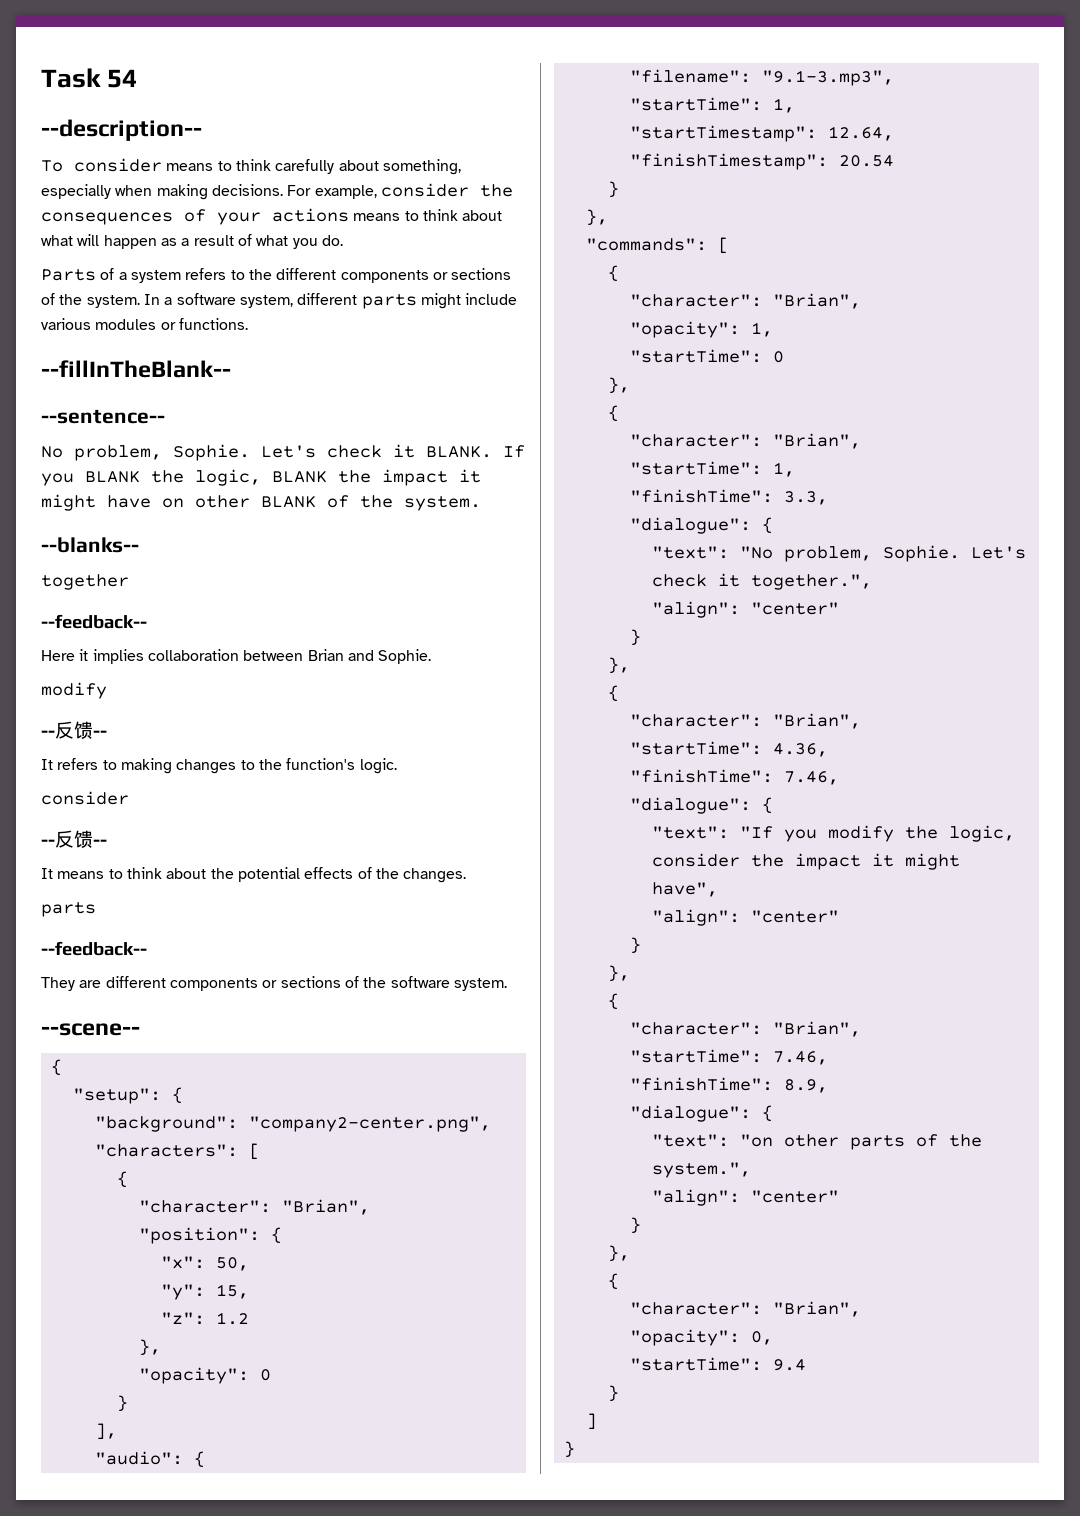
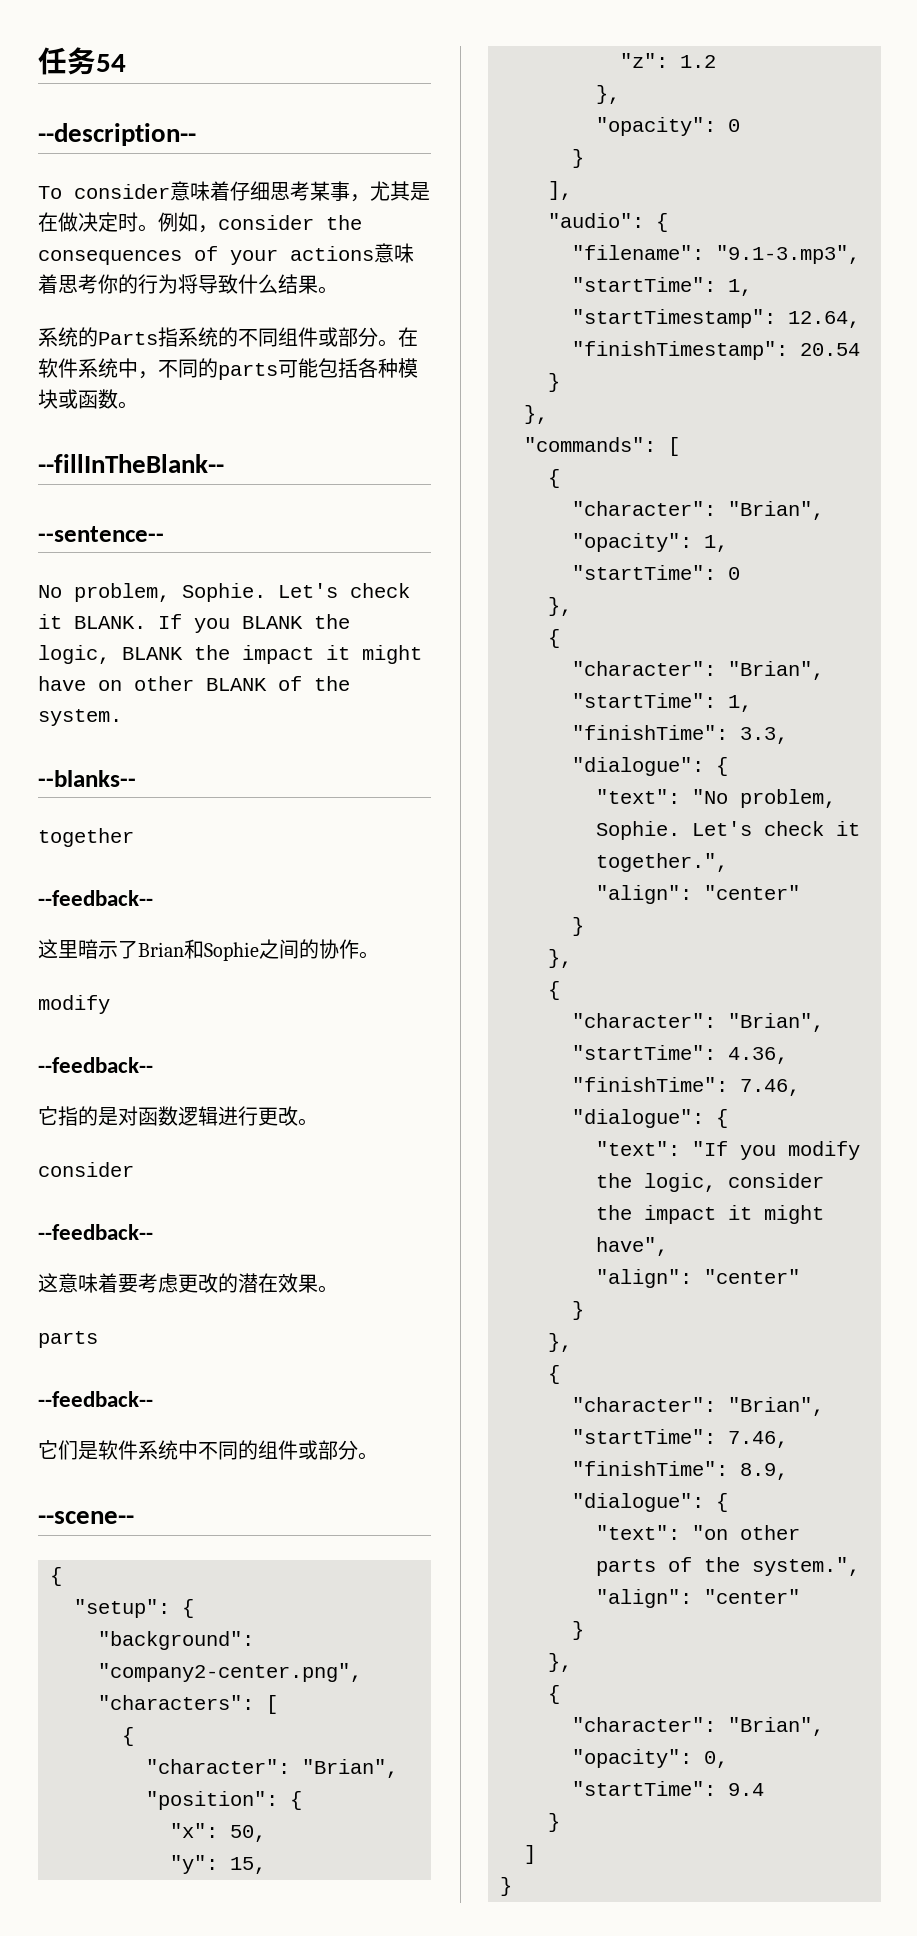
[41,68,101,88] Task -> [38,47,96,75] 任务
[166,159,461,175] [41,184,377,200] means to think carefully about something, especially when making decisions. For example, -> [170,181,430,202] [38,212,218,233] 意味着仔细思考某事，尤其是在做决定时。例如，
[353,209,503,221] [41,234,343,249] [41,268,512,283] [41,293,518,309] [41,318,248,330] means to think about what will happen as a result of what you do. // Parts of a system refers to the different components or sections of the system. In a software system, different parts might include various modules or functions. -> [374,243,414,263] [38,274,338,294] [38,327,418,347] [38,358,418,380] [38,389,138,409] 意味着思考你的行为将导致什么结果。 // 系统的Parts指系统的不同组件或部分。在软件系统中，不同的parts可能包括各种模块或函数。
[41,649,432,664] [41,682,107,699] [41,721,107,739] [41,758,397,774] [41,791,129,805] [41,830,107,848] [41,867,467,883] [41,902,96,917] [41,941,147,956] [41,976,507,991] Here it implies collaboration between Brian and Sophie. // modify // --反馈-- // It refers to making changes to the function's logic. // consider // --反馈-- // It means to think about the potential effects of the changes. // parts // --feedback-- // They are different components or sections of the software system. -> [38,939,379,961] [38,995,110,1014] [38,1057,153,1073] [38,1106,318,1126] [38,1162,134,1177] [38,1224,153,1240] [38,1273,338,1293] [38,1331,98,1348] [38,1391,153,1407] [38,1440,378,1460] 这里暗示了Brian和Sophie之间的协作。 // modify // --feedback-- // 它指的是对函数逻辑进行更改。 // consider // --feedback-- // 这意味着要考虑更改的潜在效果。 // parts // --feedback-- // 它们是软件系统中不同的组件或部分。

